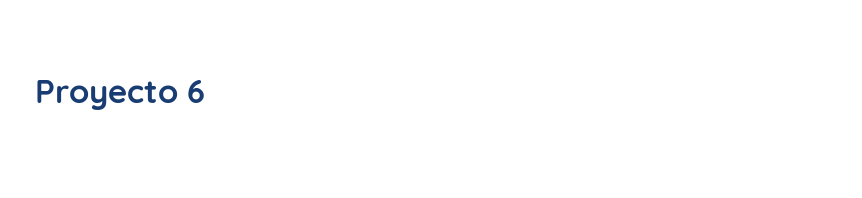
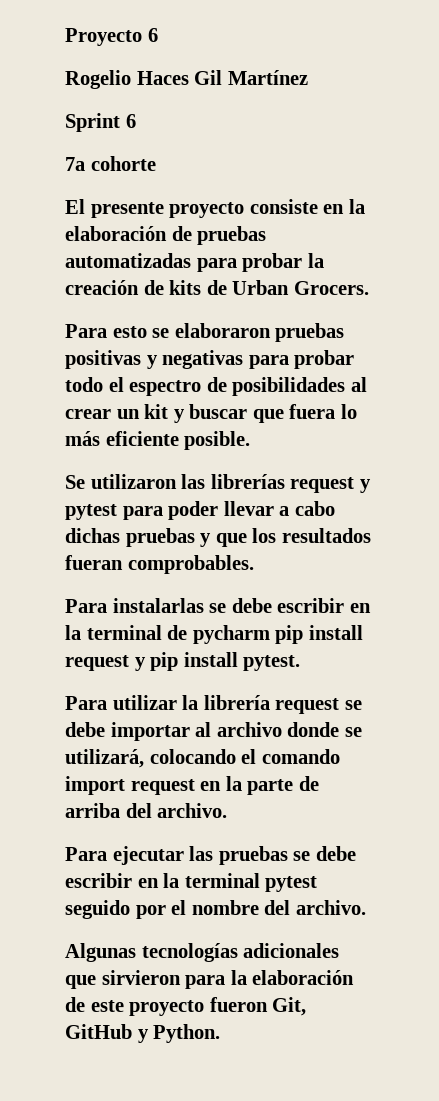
(205, 91) none -> [65,70,308,89] [65,113,136,132] [65,156,156,171] [65,199,365,218] [65,226,267,245] [65,253,324,272] [65,280,369,295] [65,323,345,342] [65,350,355,369] [65,377,367,396] [65,404,357,423] [65,431,251,450] [65,474,371,493] [65,501,335,520] [65,528,371,547] [65,555,254,574] [65,598,371,613] [65,625,363,644] [65,652,301,671] [65,695,362,714] [65,722,362,741] [65,749,340,768] [65,776,319,795] [65,803,228,818] [65,846,356,865] [65,873,318,892] [65,900,366,919] [65,943,340,962] [65,970,355,989] [65,997,307,1016] [65,1024,221,1043] // Rogelio Haces Gil Martínez // Sprint 6 // 7a cohorte // El presente proyecto consiste en la elaboración de pruebas automatizadas para probar la creación de kits de Urban Grocers. // Para esto se elaboraron pruebas positivas y negativas para probar todo el espectro de posibilidades al crear un kit y buscar que fuera lo más eficiente posible. // Se utilizaron las librerías request y pytest para poder llevar a cabo dichas pruebas y que los resultados fueran comprobables. // Para instalarlas se debe escribir en la terminal de pycharm pip install request y pip install pytest. // Para utilizar la librería request se debe importar al archivo donde se utilizará, colocando el comando import request en la parte de arriba del archivo. // Para ejecutar las pruebas se debe escribir en la terminal pytest seguido por el nombre del archivo. // Algunas tecnologías adicionales que sirvieron para la elaboración de este proyecto fueron Git, GitHub y Python.

